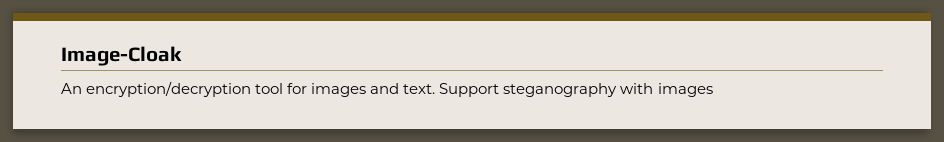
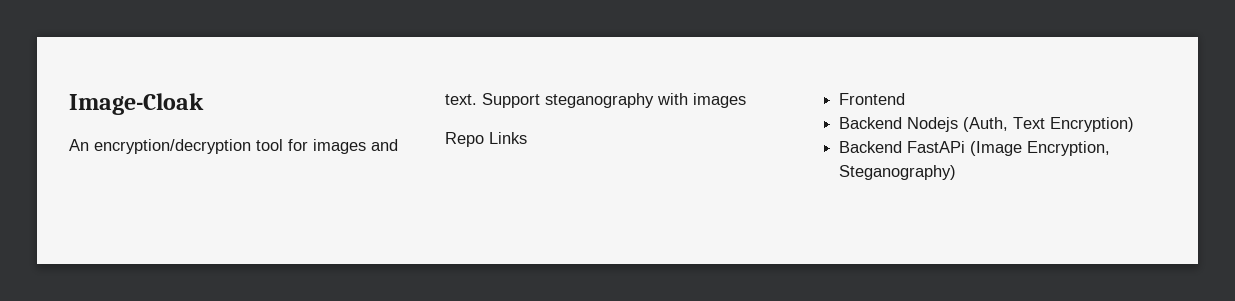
(713, 90) none -> [445,132,527,147] [839,93,906,105] [839,117,1135,132] [839,141,1111,156] [839,165,957,180] // Repo Links // Frontend // Backend Nodejs (Auth, Text Encryption) // Backend FastAPi (Image Encryption, Steganography)

